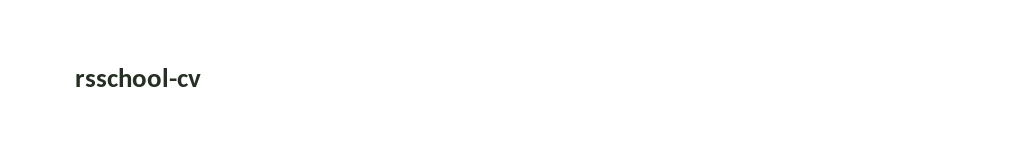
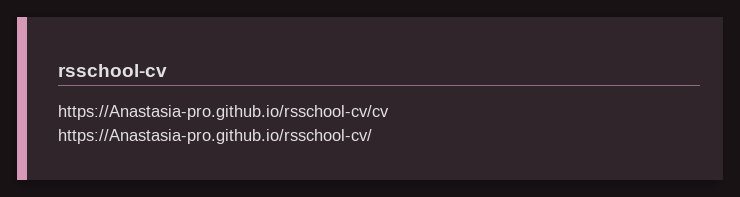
(201, 77) none -> [58,105,389,120] [58,129,372,144] // https://Anastasia-pro.github.io/rsschool-cv/cv https://Anastasia-pro.github.io/rsschool-cv/

